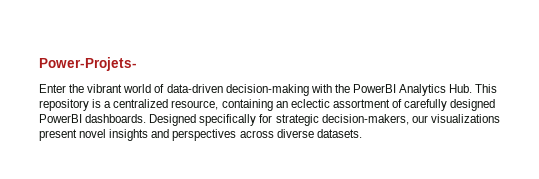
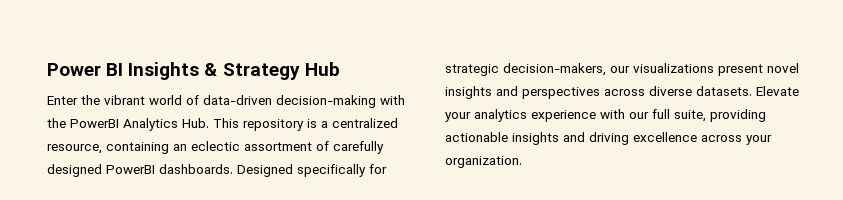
[39,57,137,71] Power-Projets- -> [47,62,340,80] Power BI Insights & Strategy Hub
(362, 133) none -> [756,86,799,96] [445,109,766,122] [445,132,772,145] [445,156,522,168] Elevate your analytics experience with our full suite, providing actionable insights and driving excellence across your organization.

